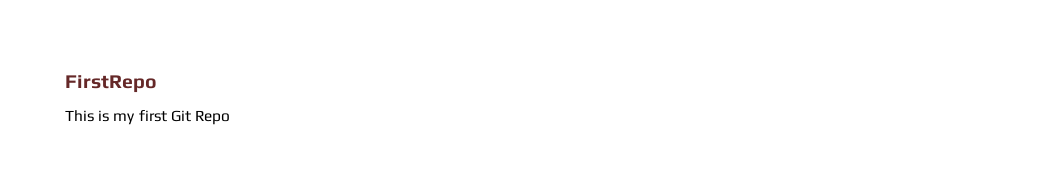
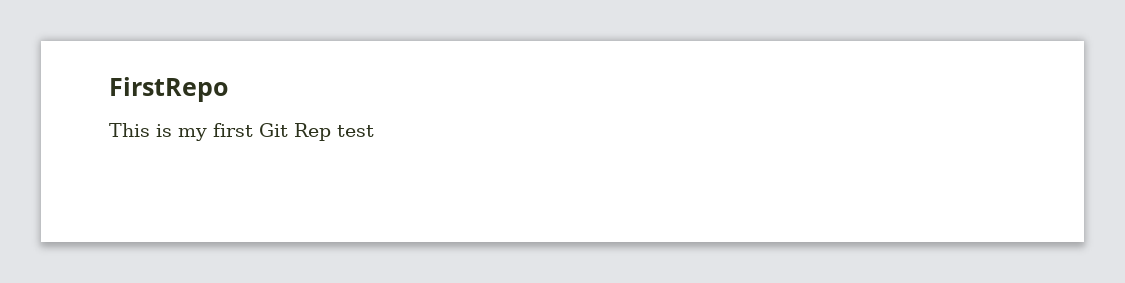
[194,110,230,125] Repo -> [294,123,374,141] Rep test

